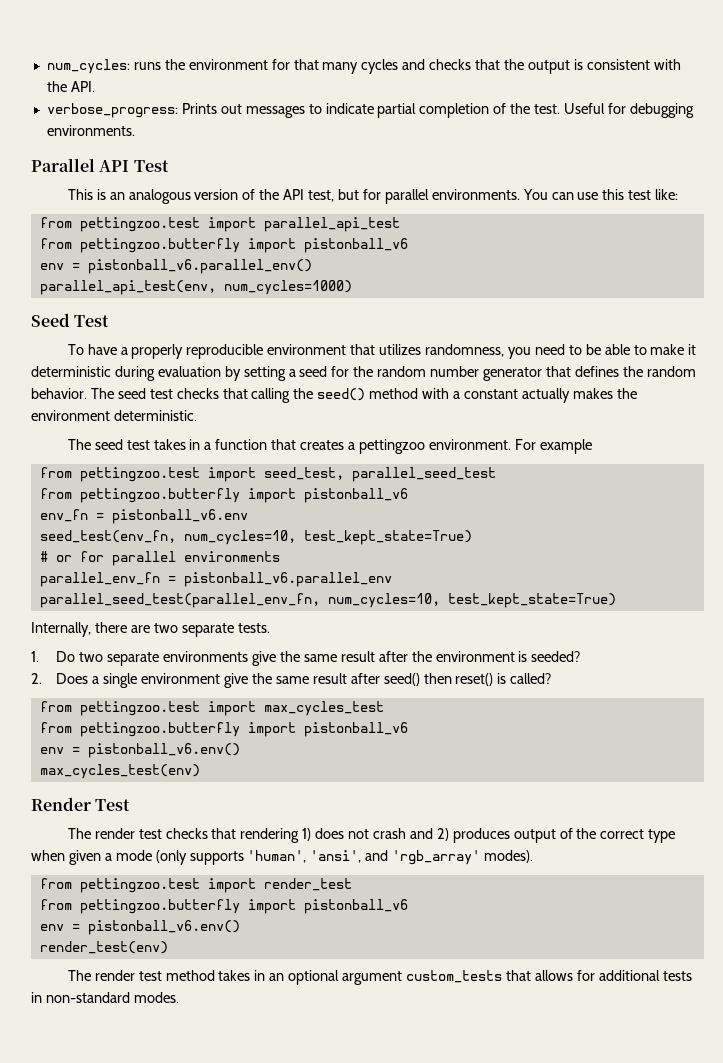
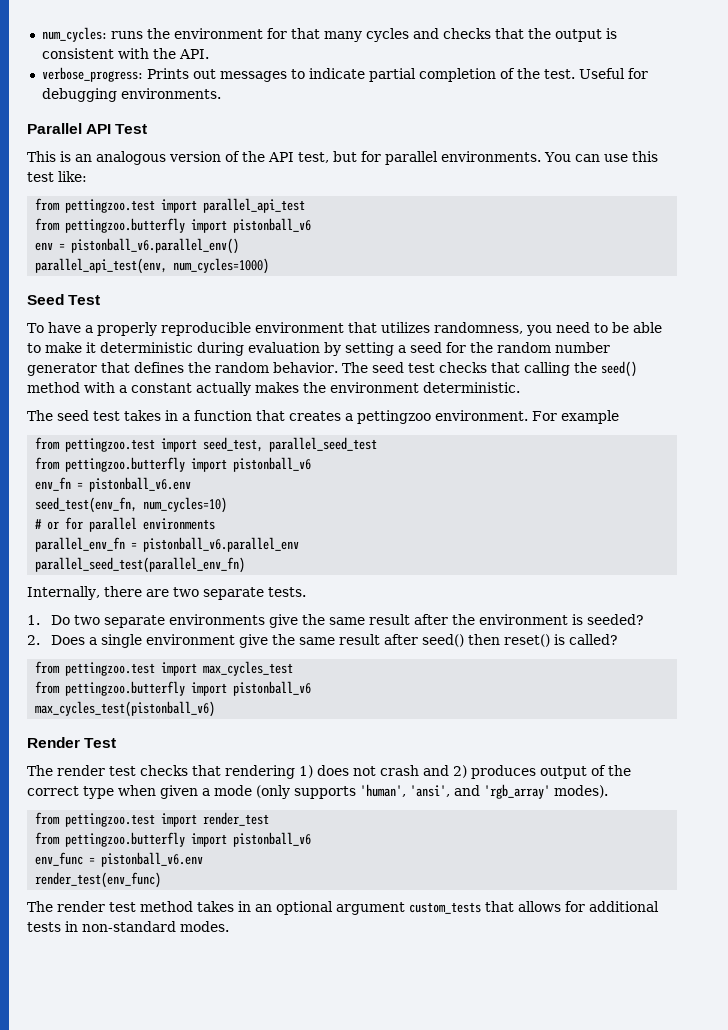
[183,530,472,545] num_cycles=10, test_kept_state=True) -> [143,497,228,513] num_cycles=10)
[39,593,616,608] parallel_seed_test(parallel_env_fn, num_cycles=10, test_kept_state=True) -> [35,557,246,573] parallel_seed_test(parallel_env_fn)
[39,743,240,758] [39,764,200,779] env = pistonball_v6.env() // max_cycles_test(env) -> [35,701,216,717] max_cycles_test(pistonball_v6)
[39,920,240,935] [39,941,168,954] env = pistonball_v6.env() // render_test(env) -> [35,852,204,867] [35,872,162,888] env_func = pistonball_v6.env // render_test(env_func)

